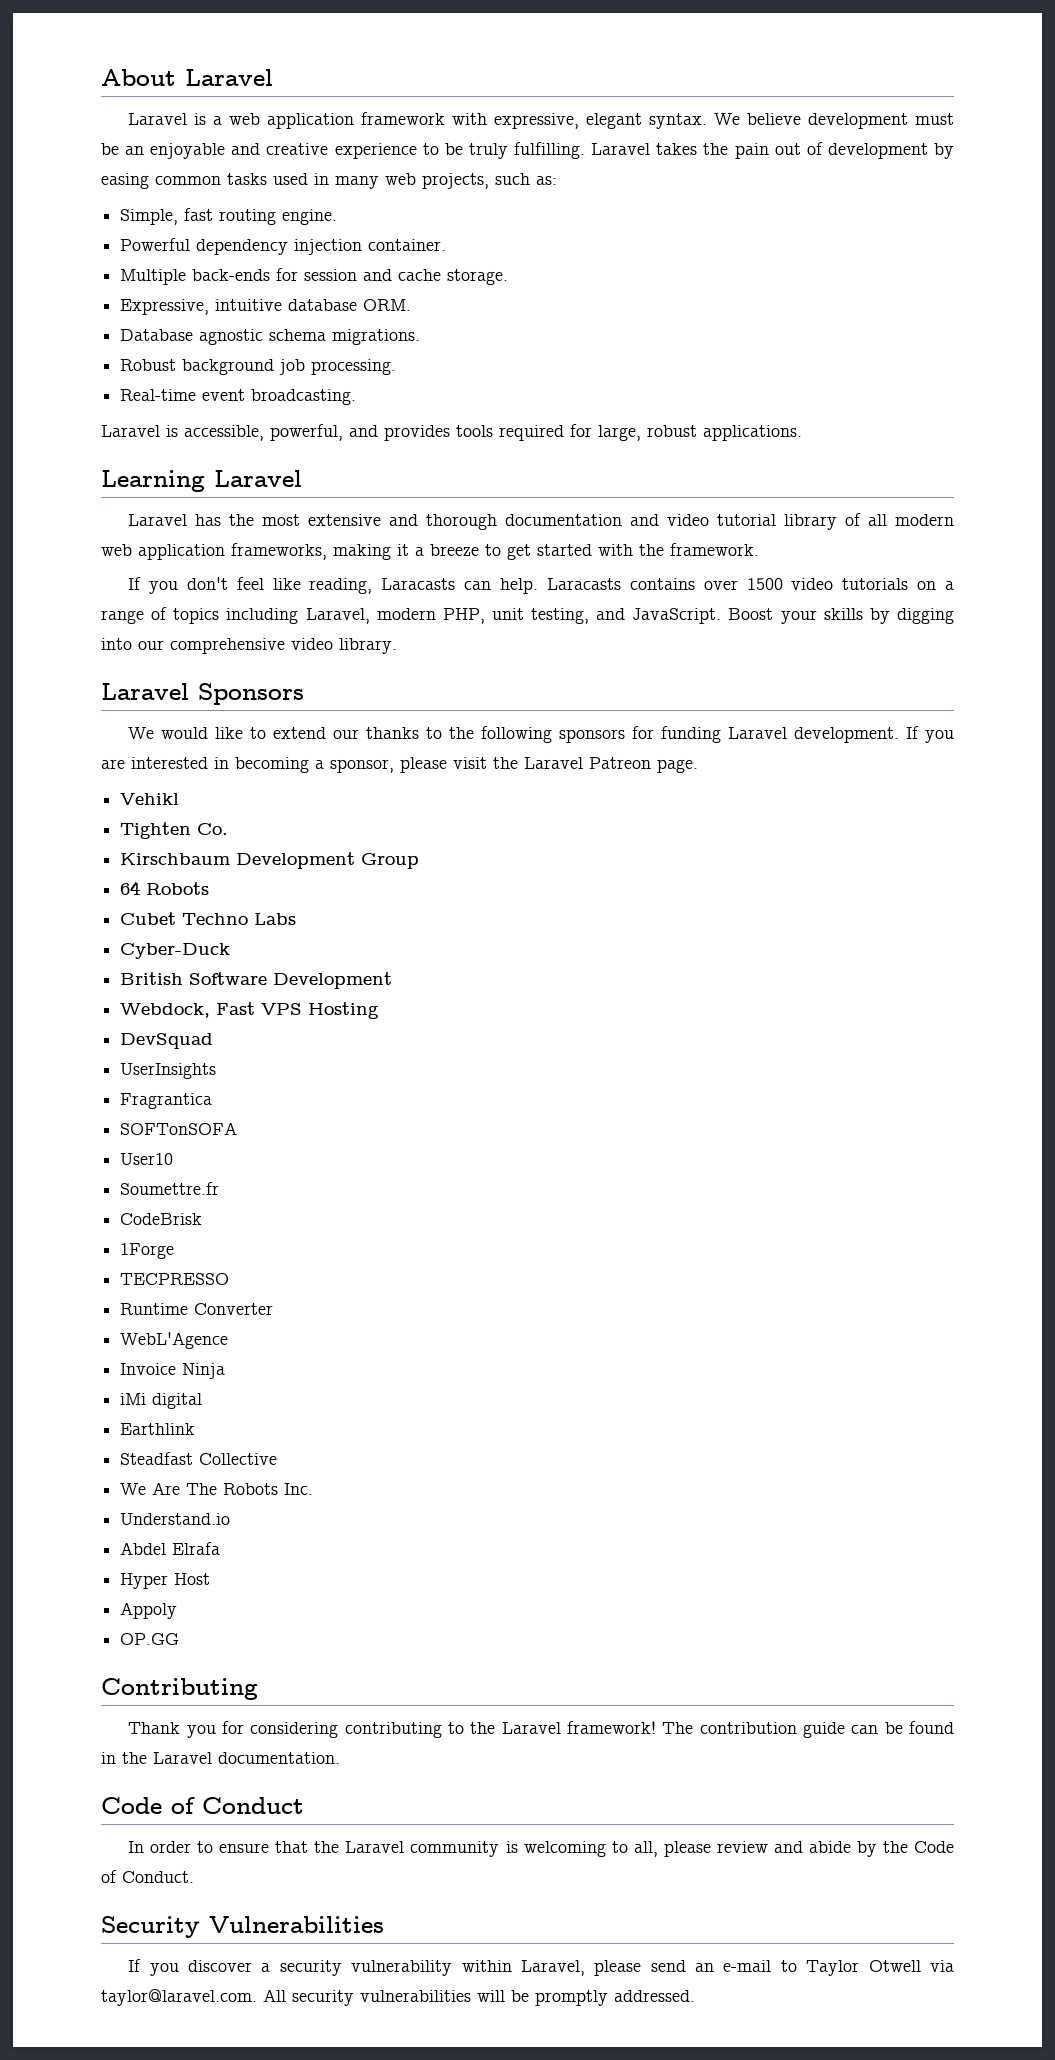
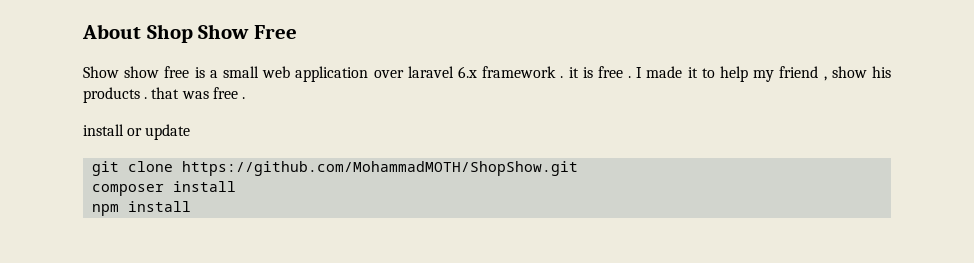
[185,69,273,86] [128,113,188,125] Laravel // Laravel -> [146,24,298,43] [83,66,190,78] Shop Show Free // Show show free
[229,112,954,129] [101,142,955,159] [101,173,557,189] [120,208,338,225] [120,238,447,255] [120,268,509,285] [120,299,412,315] [120,329,421,345] [120,359,397,375] [120,389,357,405] [101,424,802,441] [101,470,302,492] [128,513,954,530] [101,543,759,560] [128,577,954,594] [101,607,954,624] [101,638,397,654] [101,683,304,705] [128,726,954,743] [101,757,698,773] [120,793,180,805] [120,822,229,839] [120,852,420,869] [120,881,210,895] [120,912,297,925] [120,943,231,959] [120,972,393,989] [120,1002,380,1019] [120,1033,214,1049] [120,1063,217,1079] [120,1093,213,1109] [120,1122,238,1135] [120,1153,174,1165] [120,1182,220,1195] [120,1213,203,1225] [120,1243,175,1259] [120,1273,230,1285] [120,1303,274,1315] [120,1332,229,1349] [120,1363,226,1379] [120,1393,203,1409] [120,1423,196,1435] [120,1452,278,1465] [120,1482,314,1495] [120,1513,231,1525] [120,1542,221,1555] [120,1573,211,1589] [120,1602,178,1619] [120,1633,180,1645] [101,1678,258,1700] [128,1721,954,1738] [101,1752,340,1764] [101,1797,304,1814] [128,1841,954,1857] [101,1870,194,1883] [101,1916,384,1938] [128,1959,955,1976] [101,1989,695,2006] web application framework with expressive, elegant syntax. We believe development must be an enjoyable and creative experience to be truly fulfilling. Laravel takes the pain out of development by easing common tasks used in many web projects, such as: // Simple, fast routing engine. // Powerful dependency injection container. // Multiple back-ends for session and cache storage. // Expressive, intuitive database ORM. // Database agnostic schema migrations. // Robust background job processing. // Real-time event broadcasting. // Laravel is accessible, powerful, and provides tools required for large, robust applications. // Learning Laravel // Laravel has the most extensive and thorough documentation and video tutorial library of all modern web application frameworks, making it a breeze to get started with the framework. // If you don't feel like reading, Laracasts can help. Laracasts contains over 1500 video tutorials on a range of topics including Laravel, modern PHP, unit testing, and JavaScript. Boost your skills by digging into our comprehensive video library. // Laravel Sponsors // We would like to extend our thanks to the following sponsors for funding Laravel development. If you are interested in becoming a sponsor, please visit the Laravel Patreon page. // Vehikl // Tighten Co. // Kirschbaum Development Group // 64 Robots // Cubet Techno Labs // Cyber-Duck // British Software Development // Webdock, Fast VPS Hosting // DevSquad // UserInsights // Fragrantica // SOFTonSOFA // User10 // Soumettre.fr // CodeBrisk // 1Forge // TECPRESSO // Runtime Converter // WebL'Agence // Invoice Ninja // iMi digital // Earthlink // Steadfast Collective // We Are The Robots Inc. // Understand.io // Abdel Elrafa // Hyper Host // Appoly // OP.GG // Contributing // Thank you for considering contributing to the Laravel framework! The contribution guide can be found in the Laravel documentation. // Code of Conduct // In order to ensure that the Laravel community is welcoming to all, please review and abide by the Code of Conduct. // Security Vulnerabilities // If you discover a security vulnerability within Laravel, please send an e-mail to Taylor Otwell via taylor@laravel.com. All security vulnerabilities will be promptly addressed. -> [222,66,892,82] [83,87,245,103] [83,124,191,140] [92,161,579,176] [92,181,237,196] [92,201,192,216] small web application over laravel 6.x framework . it is free . I made it to help my friend , show his products . that was free . // install or update // git clone https://github.com/MohammadMOTH/ShopShow.git // composer install // npm install

